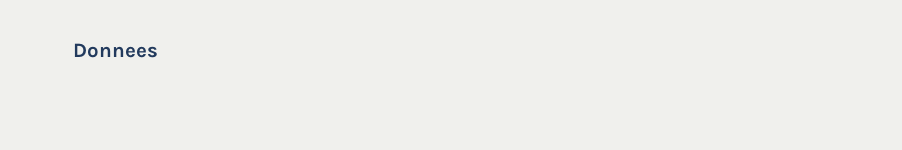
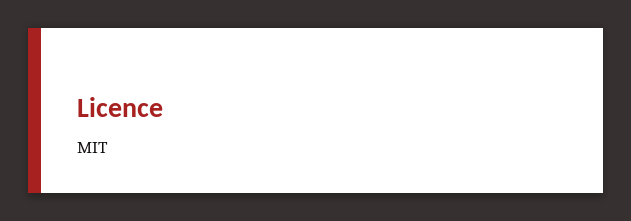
[73,43,158,58] Donnees -> [77,97,163,117] [77,142,108,153] Licence // MIT

